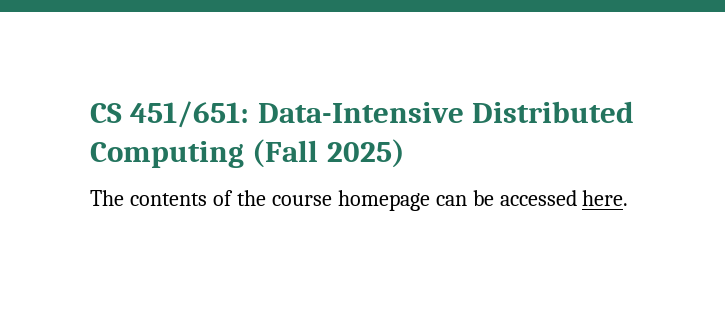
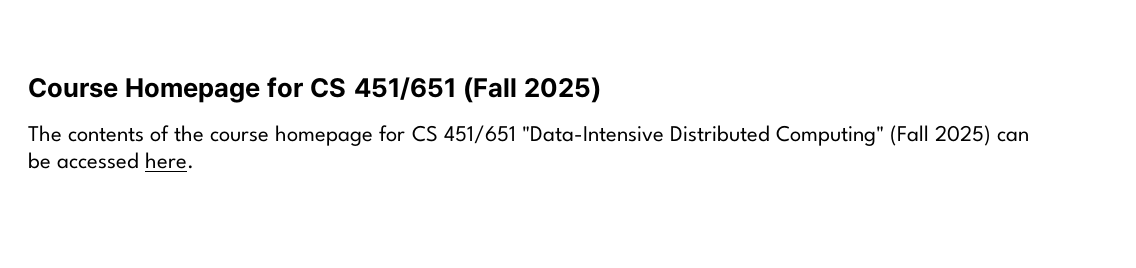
[90,101,635,128] [90,141,244,168] CS 451/651: Data-Intensive Distributed Computing -> [28,77,456,103] Course Homepage for CS 451/651
(430, 200) none -> [379,125,991,146] for CS 451/651 "Data-Intensive Distributed Computing" (Fall 2025)

